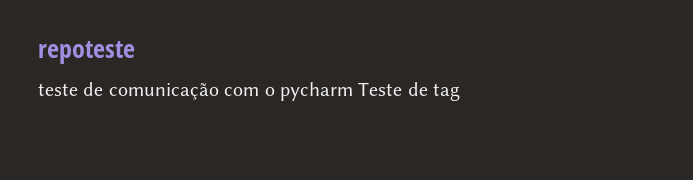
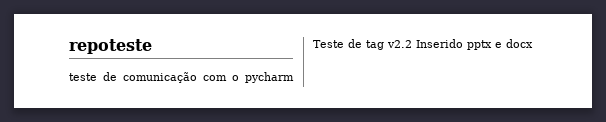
(461, 92) none -> [387,39,533,50] v2.2 Inserido pptx e docx

